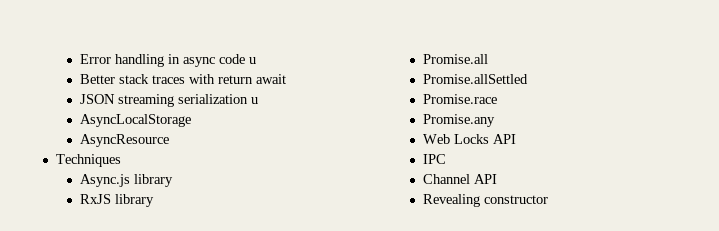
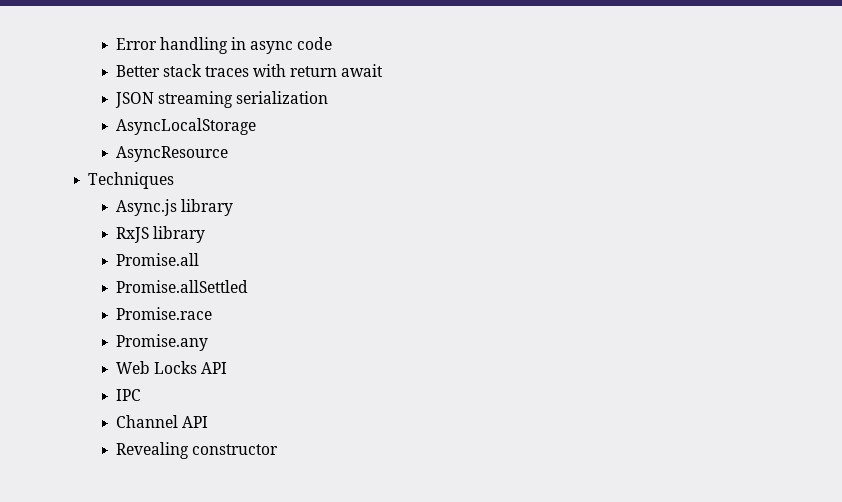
[249,57,257,64] u -> (333, 43) none
[251,97,259,104] u -> (328, 97) none

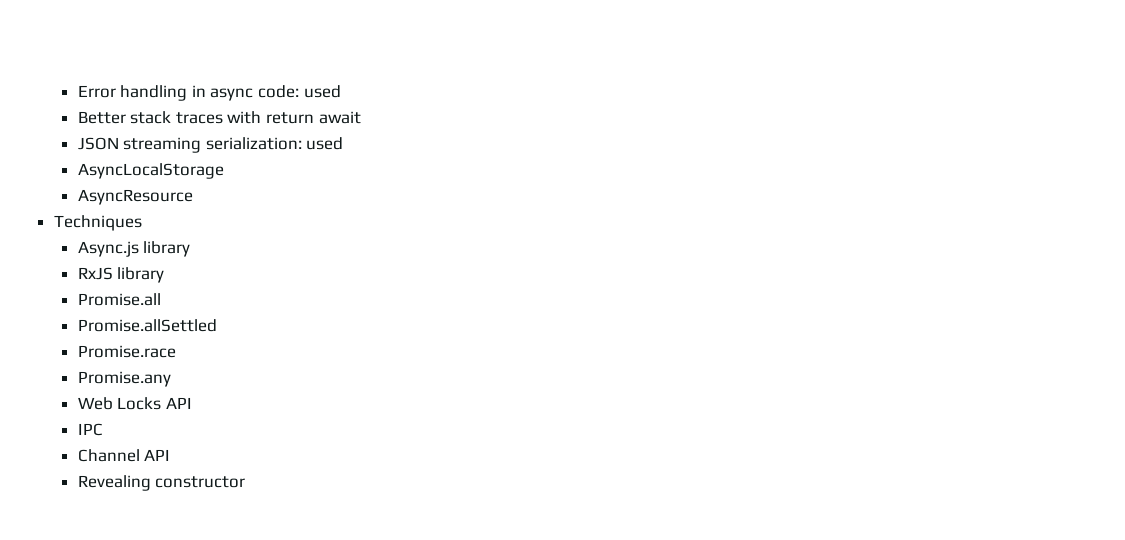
[297,37,333,50] code -> [258,85,341,98] code: used
[235,91,328,104] serialization -> [205,137,344,150] serialization: used

